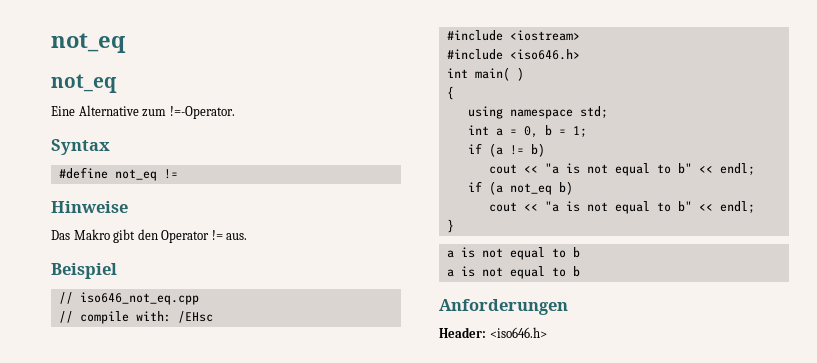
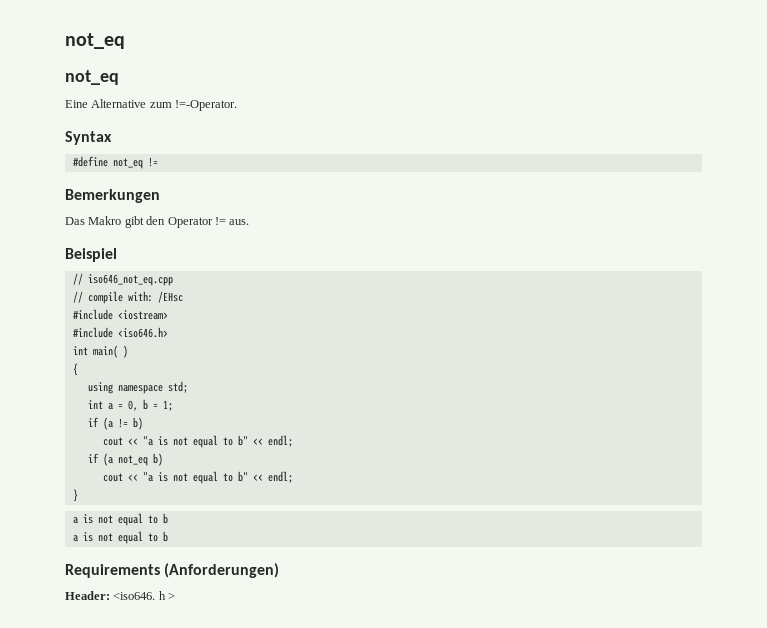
[51,201,128,213] Hinweise -> [65,189,160,203] Bemerkungen
[439,299,568,315] Anforderungen -> [65,563,280,578] Requirements (Anforderungen)
[489,327,547,338] <iso646.h> -> [113,591,176,600] <iso646. h >

